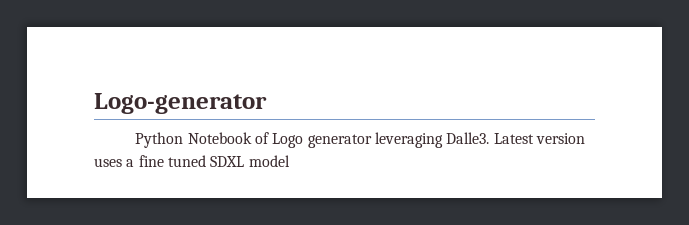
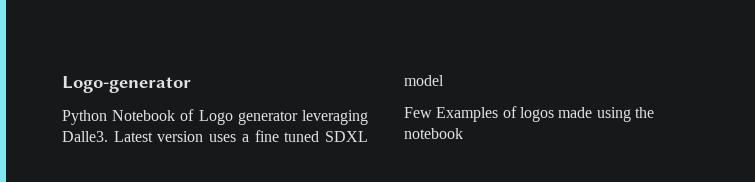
(290, 161) none -> [404,106,654,122] [404,128,463,139] // Few Examples of logos made using the notebook

